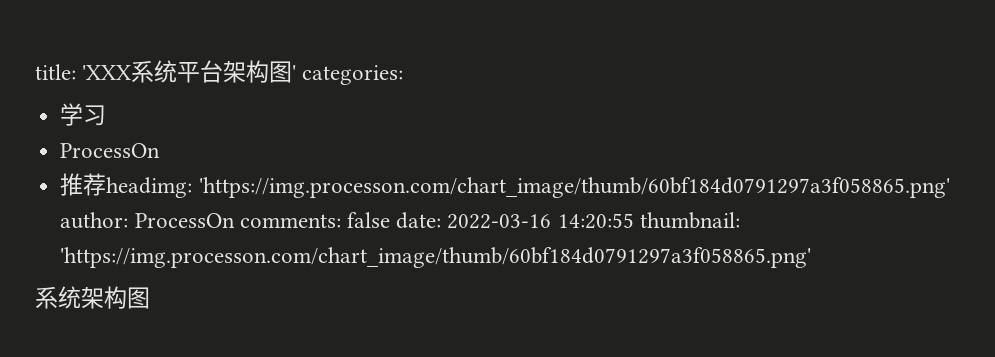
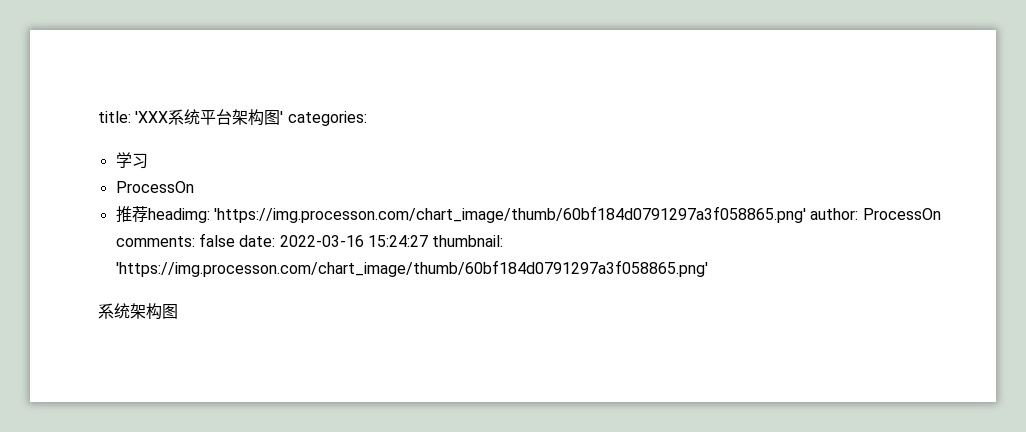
[557,213,634,229] 14:20:55 -> [367,235,428,247] 15:24:27

